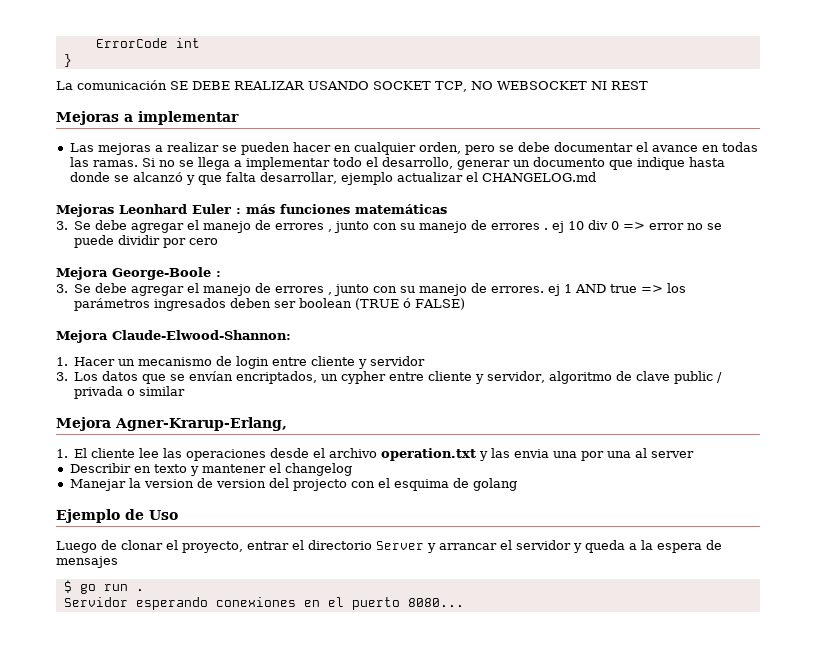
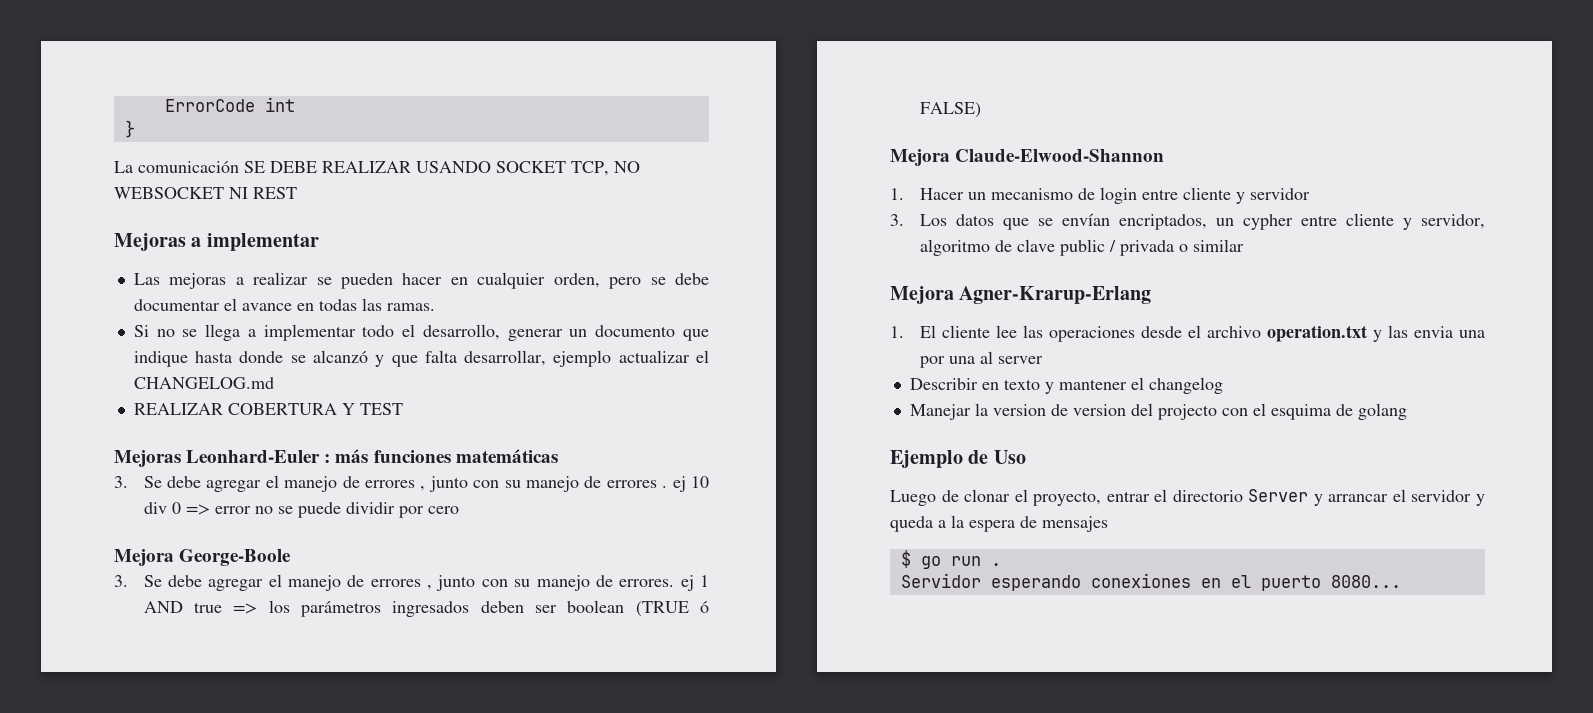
(138, 163) none -> (435, 307) //
[56,204,231,217] // Mejoras Leonhard Euler -> [133,403,403,415] [114,450,321,467] // REALIZAR COBERTURA Y TEST // Mejoras Leonhard-Euler
[216,271,221,277] : -> (292, 557) none
[112,330,291,340] Claude-Elwood-Shannon: -> [955,149,1165,162] Claude-Elwood-Shannon
[115,417,287,431] Agner-Krarup-Erlang, -> [959,286,1152,304] Agner-Krarup-Erlang

